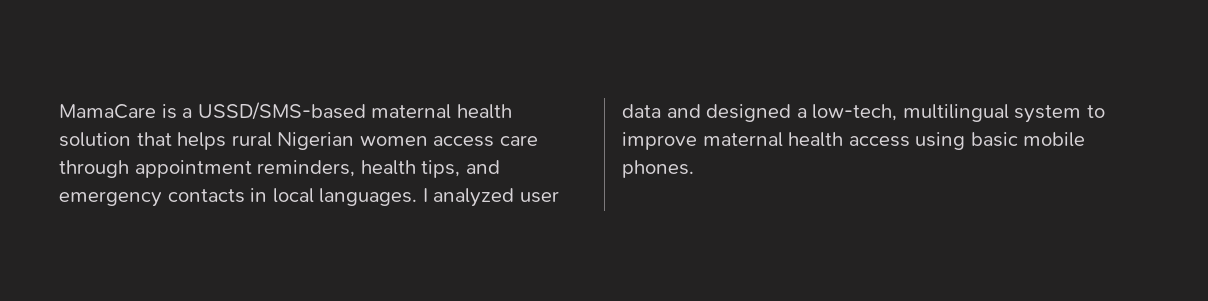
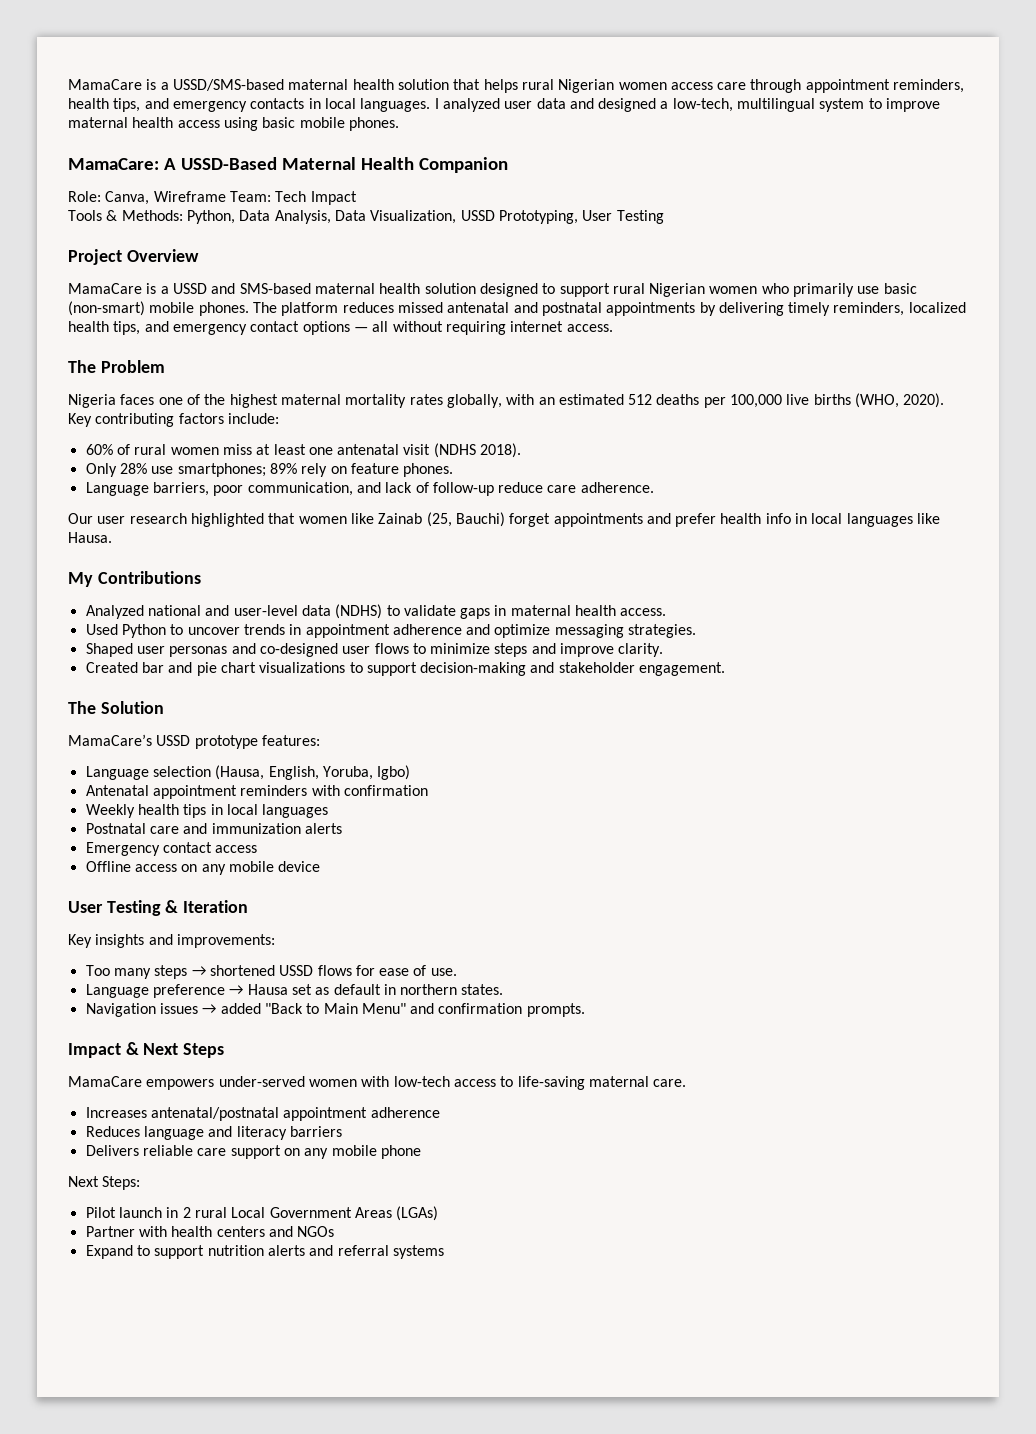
(694, 169) none -> [68,157,508,173] [68,191,357,205] [68,210,664,224] [68,249,199,265] [68,283,917,297] [68,301,966,316] [68,321,613,335] [68,360,165,373] [68,393,945,408] [68,413,279,427] [85,443,522,458] [85,463,454,477] [85,482,654,496] [68,512,941,527] [68,532,112,543] [68,571,201,587] [85,604,667,619] [85,624,697,638] [85,643,664,657] [85,662,726,676] [68,701,164,714] [68,734,320,749] [85,765,411,780] [85,785,428,799] [85,804,329,818] [85,823,342,834] [85,842,258,856] [85,861,321,875] [68,900,249,916] [68,934,275,948] [85,965,457,979] [85,984,504,998] [85,1003,585,1017] [68,1042,225,1058] [68,1076,687,1090] [85,1107,440,1121] [85,1126,342,1140] [85,1145,421,1159] [68,1176,141,1190] [85,1206,439,1221] [85,1226,335,1237] [85,1245,444,1259] // MamaCare: A USSD-Based Maternal Health Companion // Role: Canva, Wireframe Team: Tech Impact // Tools & Methods: Python, Data Analysis, Data Visualization, USSD Prototyping, User Testing // Project Overview // MamaCare is a USSD and SMS-based maternal health solution designed to support rural Nigerian women who primarily use basic (non-smart) mobile phones. The platform reduces missed antenatal and postnatal appointments by delivering timely reminders, localized health tips, and emergency contact options — all without requiring internet access. // The Problem // Nigeria faces one of the highest maternal mortality rates globally, with an estimated 512 deaths per 100,000 live births (WHO, 2020). Key contributing factors include: // 60% of rural women miss at least one antenatal visit (NDHS 2018). // Only 28% use smartphones; 89% rely on feature phones. // Language barriers, poor communication, and lack of follow-up reduce care adherence. // Our user research highlighted that women like Zainab (25, Bauchi) forget appointments and prefer health info in local languages like Hausa. // My Contributions // Analyzed national and user-level data (NDHS) to validate gaps in maternal health access. // Used Python to uncover trends in appointment adherence and optimize messaging strategies. // Shaped user personas and co-designed user flows to minimize steps and improve clarity. // Created bar and pie chart visualizations to support decision-making and stakeholder engagement. // The Solution // MamaCare’s USSD prototype features: // Language selection (Hausa, English, Yoruba, Igbo) // Antenatal appointment reminders with confirmation // Weekly health tips in local languages // Postnatal care and immunization alerts // Emergency contact access // Offline access on any mobile device // User Testing & Iteration // Key insights and improvements: // Too many steps → shortened USSD flows for ease of use. // Language preference → Hausa set as default in northern states. // Navigation issues → added "Back to Main Menu" and confirmation prompts. // Impact & Next Steps // MamaCare empowers under-served women with low-tech access to life-saving maternal care. // Increases antenatal/postnatal appointment adherence // Reduces language and literacy barriers // Delivers reliable care support on any mobile phone // Next Steps: // Pilot launch in 2 rural Local Government Areas (LGAs) // Partner with health centers and NGOs // Expand to support nutrition alerts and referral systems

